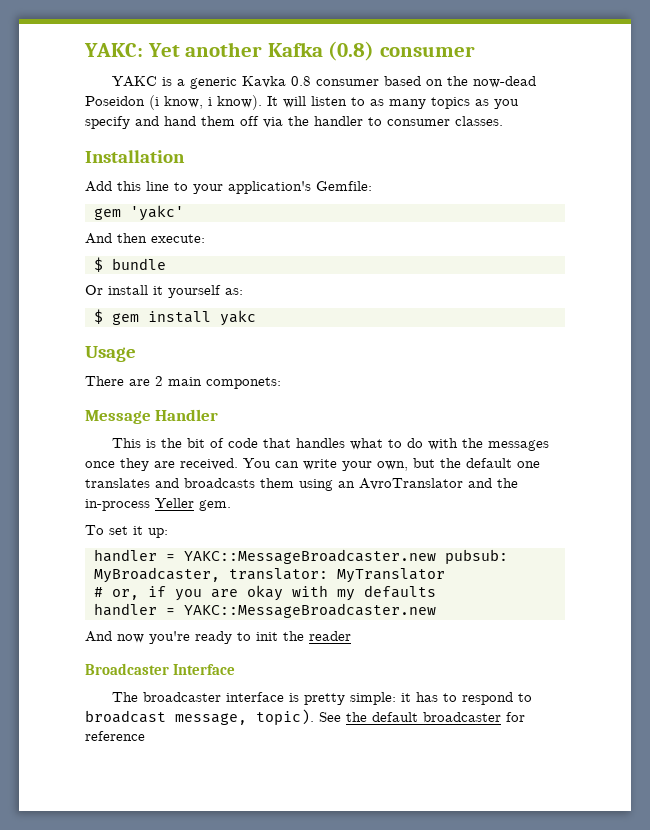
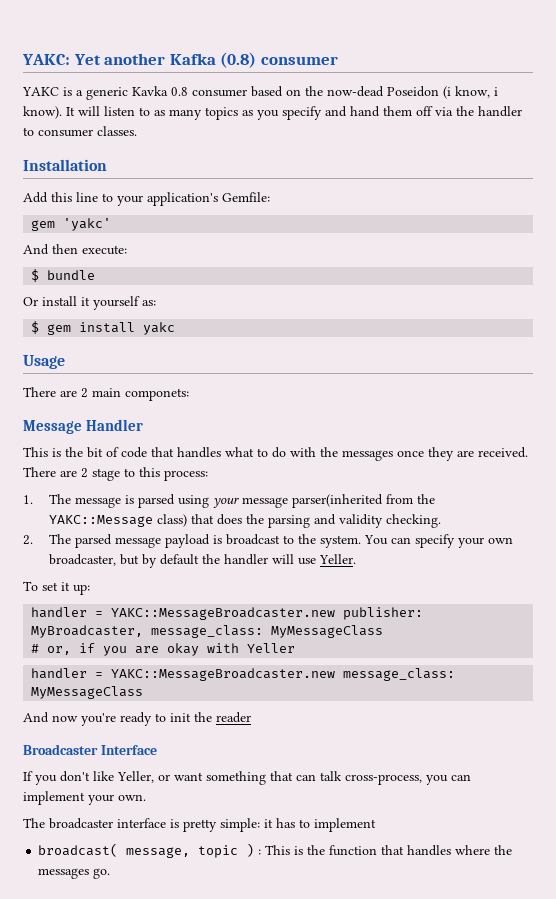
[243,458,540,471] [85,478,518,491] [85,498,231,511] You can write your own, but the default one translates and broadcasts them using an AvroTranslator and the in-process Yeller gem. -> [23,467,208,481] [23,494,435,508] [48,514,441,528] [23,534,513,548] [48,554,356,568] There are 2 stage to this process: // 1. The message is parsed using your message parser(inherited from the YAKC::Message class) that does the parsing and validity checking. // 2. The parsed message payload is broadcast to the system. You can specify your own broadcaster, but by default the handler will use Yeller.
[444,549,508,564] [93,567,445,583] pubsub: MyBroadcaster, translator: MyTranslator -> [343,607,424,620] [31,625,384,638] publisher: MyBroadcaster, message_class: MyMessageClass
[336,585,436,601] [93,603,436,618] my defaults // handler = YAKC::MessageBroadcaster.new -> [247,643,296,653] [31,668,456,681] [31,686,144,699] Yeller // handler = YAKC::MessageBroadcaster.new message_class: MyMessageClass
(235, 669) none -> [23,771,471,785] [23,791,146,805] // If you don't like Yeller, or want something that can talk cross-process, you can implement your own.
[462,692,533,705] [85,709,525,725] [85,731,145,741] respond to broadcast message, topic). See the default broadcaster for reference -> [314,818,376,832] [38,843,513,858] [38,868,111,879] implement // broadcast( message, topic ) : This is the function that handles where the messages go.

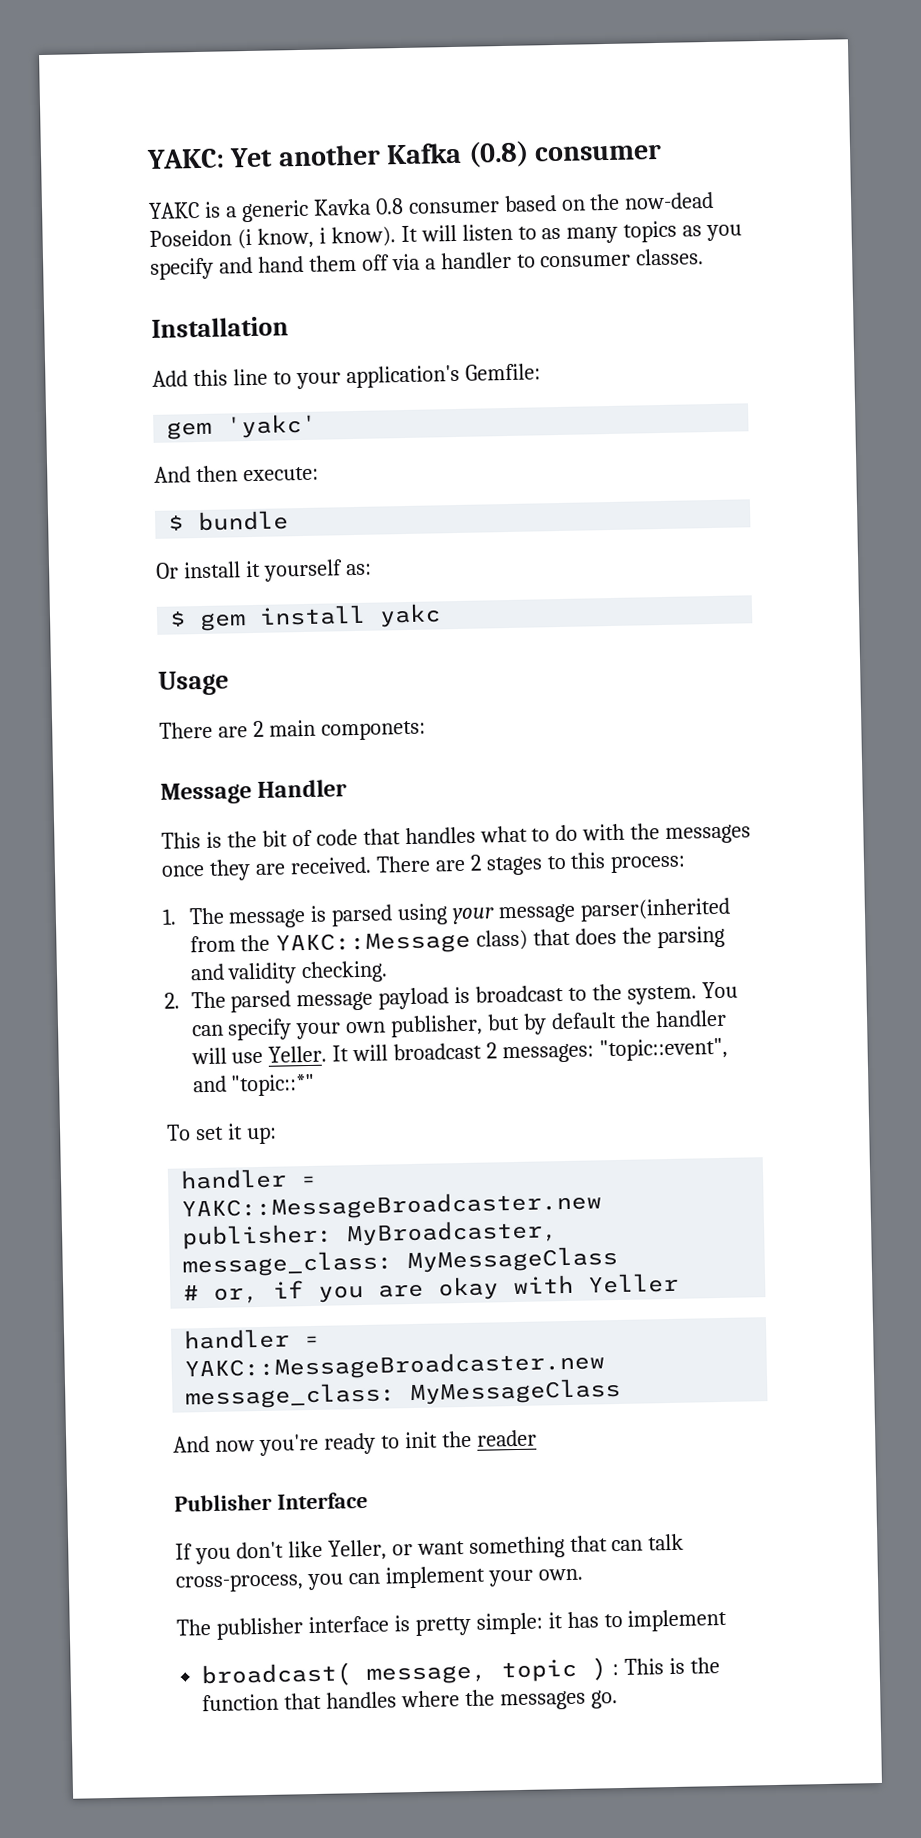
[456,106,474,116] the -> [424,258,436,270] a
[92,468,120,481] stage -> [485,856,543,876] stages
[48,554,116,566] broadcaster, -> [390,1014,484,1038] publisher,
(356, 559) none -> [332,1037,729,1064] [192,1073,316,1097] It will broadcast 2 messages: "topic::event", and "topic::*"
[23,744,98,755] Broadcaster -> [174,1493,272,1512] Publisher
[49,818,113,829] broadcaster -> [215,1617,304,1640] publisher

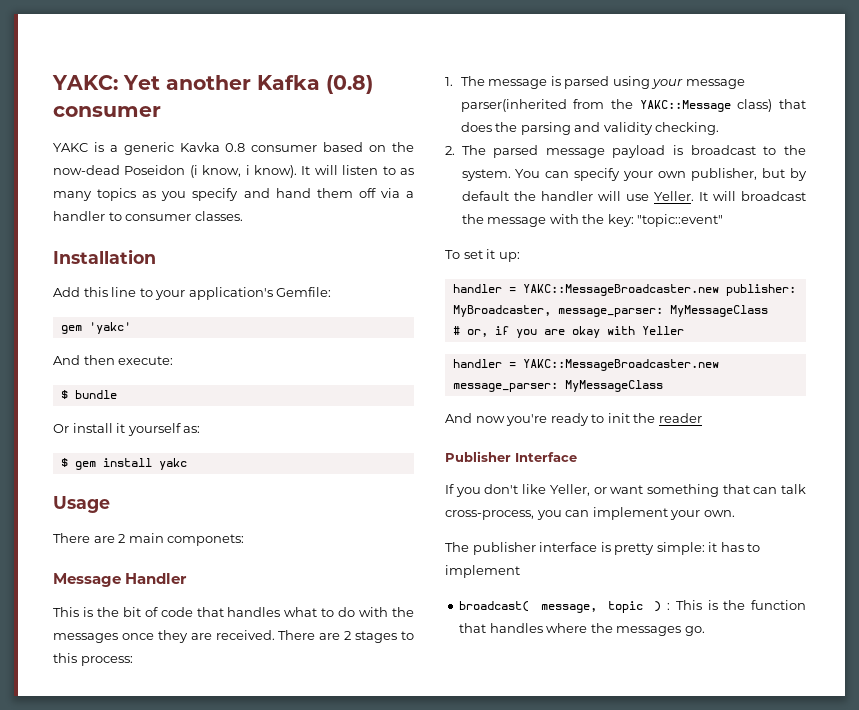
[486,1037,729,1064] [192,1073,316,1097] 2 messages: "topic::event", and "topic::*" -> [461,214,724,227] the message with the key: "topic::event"
[182,1250,394,1278] message_class: -> [557,307,663,317] message_parser:
[185,1382,397,1410] message_class: -> [452,382,558,392] message_parser:

